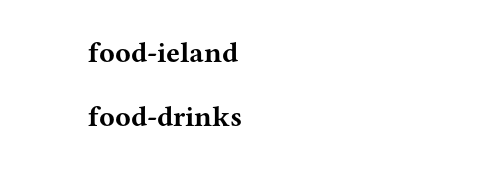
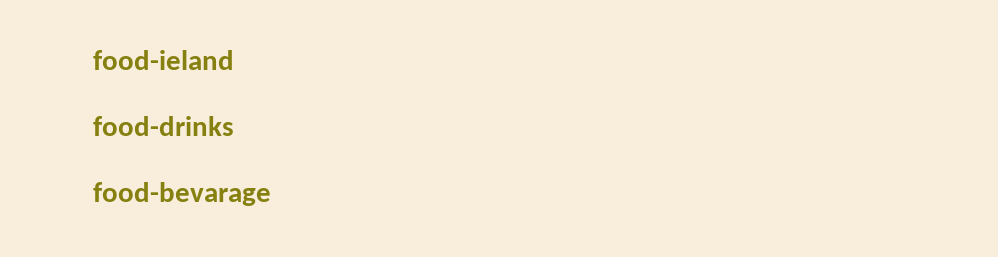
(242, 116) none -> [93,182,271,206] // food-bevarage

